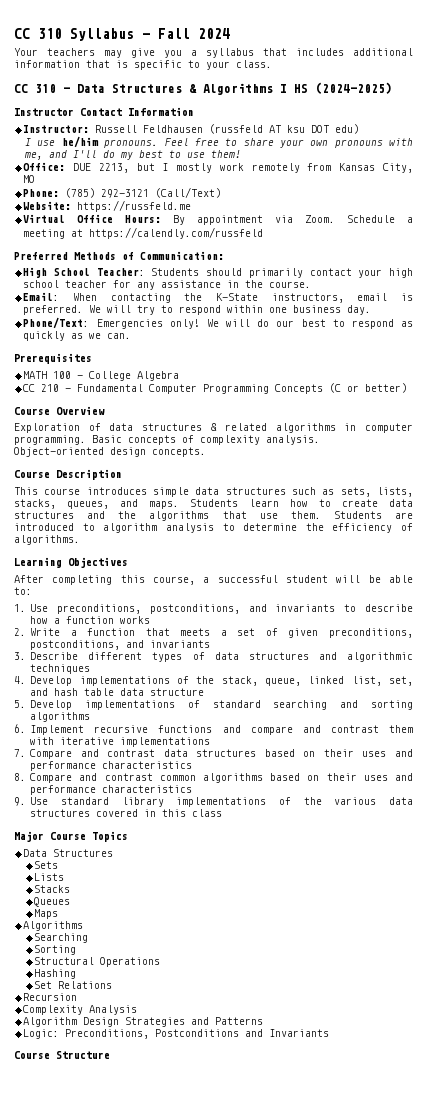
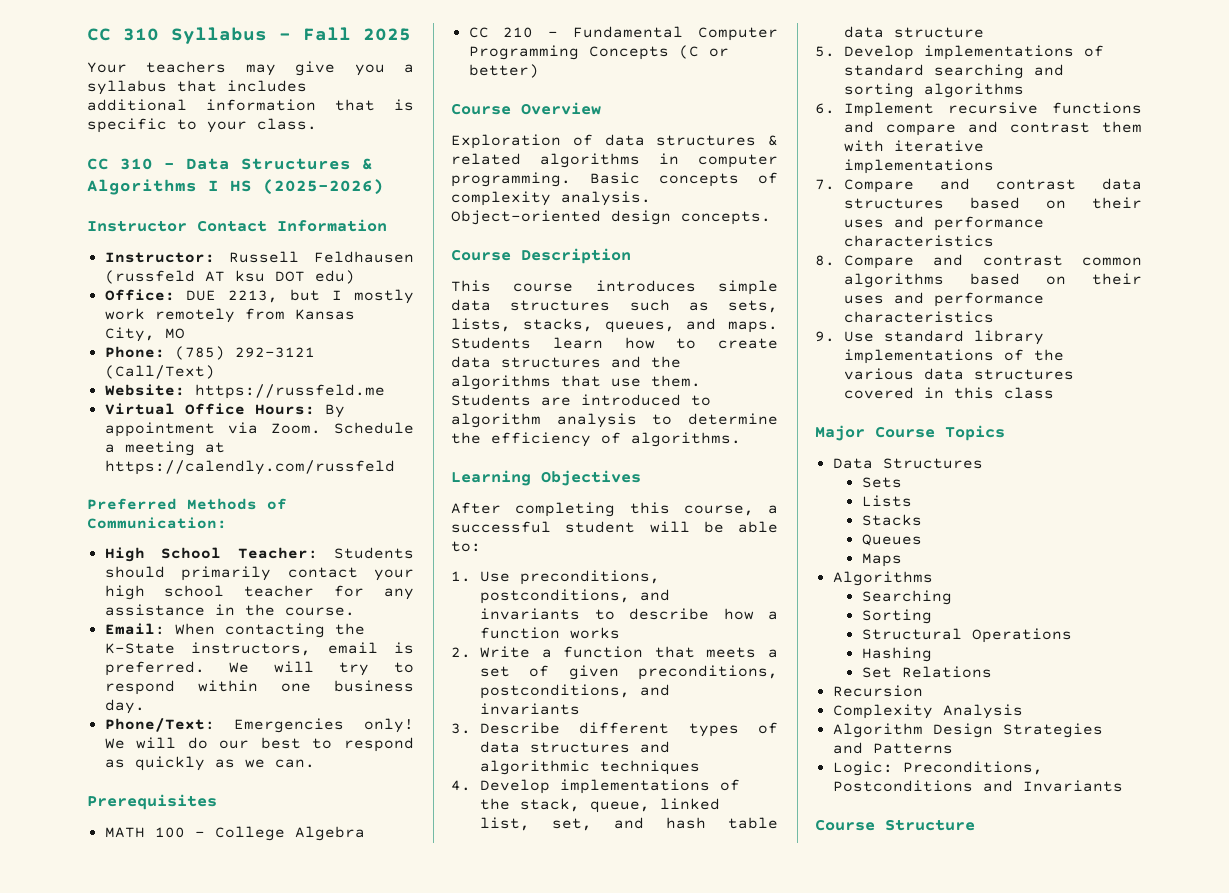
[198,28,230,39] 2024 -> [363,28,411,41] 2025
[315,82,392,94] (2024-2025) -> [263,179,384,195] (2025-2026)
[25,136,414,148] [24,150,242,160] // I use he/him pronouns. Feel free to share your own pronouns with me, and I'll do my best to use them! -> (355, 277) none

